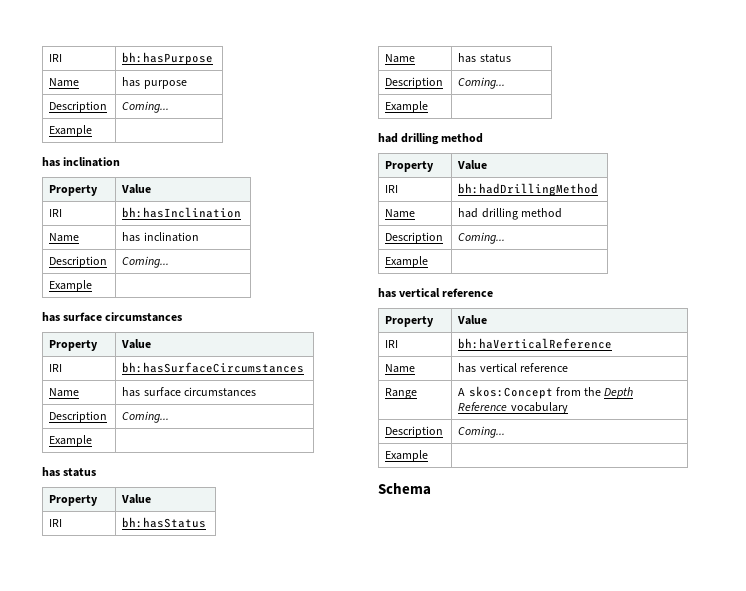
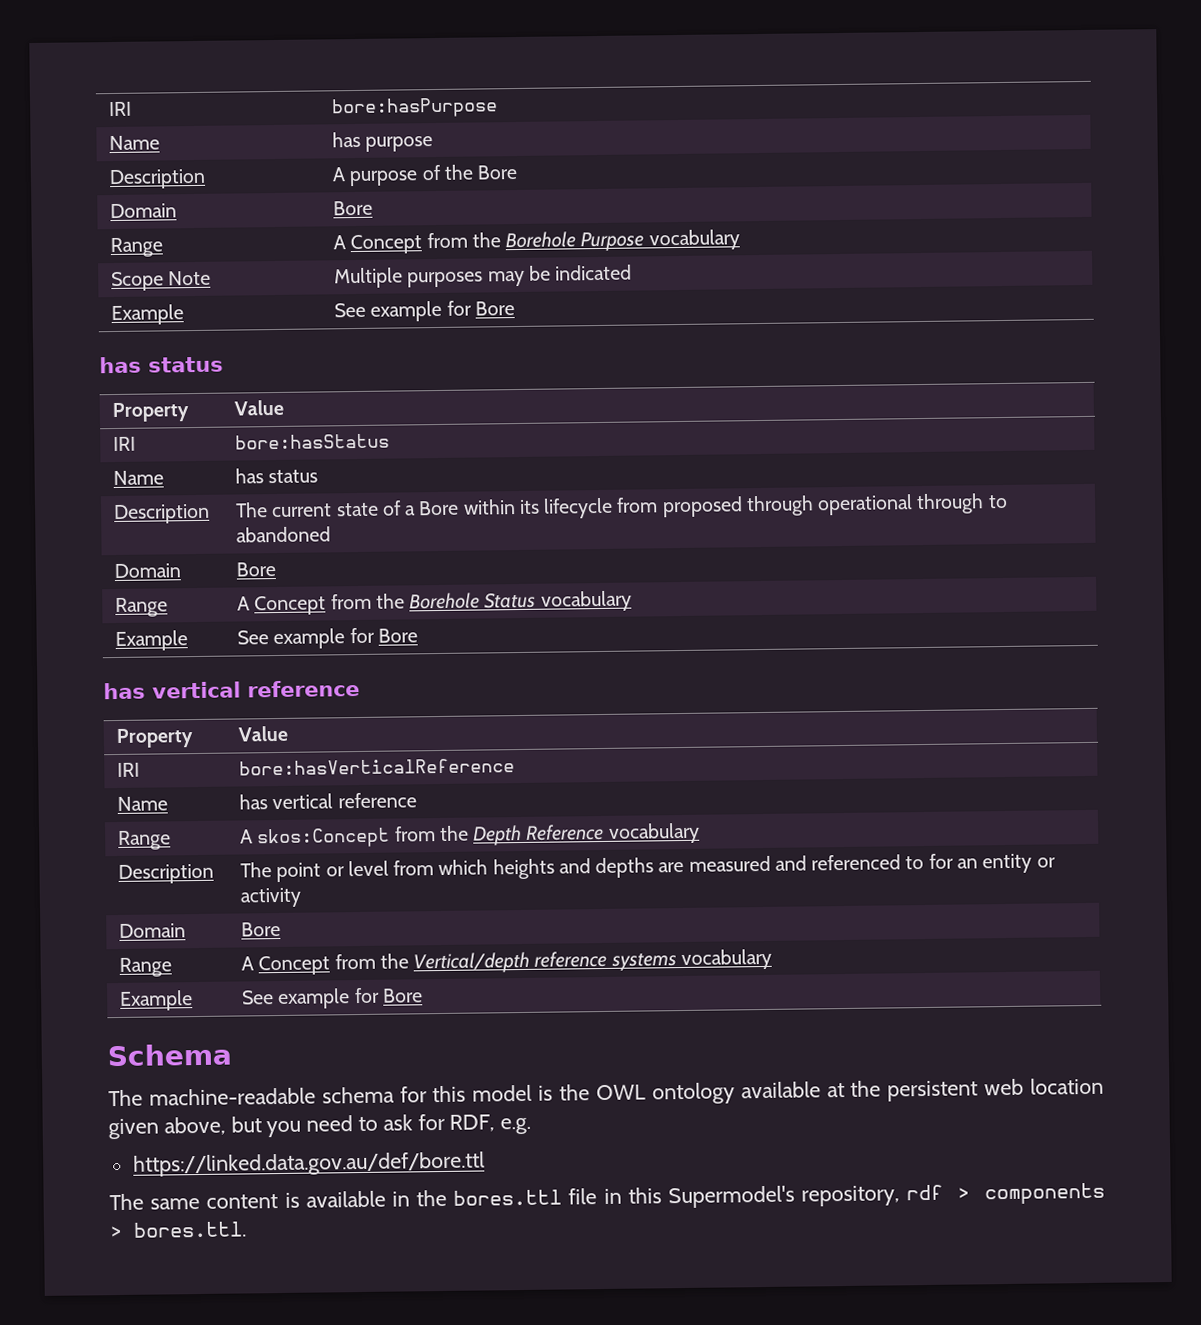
[49,54,63,62] [122,52,214,65] IRI | bh:hasPurpose -> [109,101,133,117] [332,97,499,119] IRI | bore:hasPurpose
[122,101,170,113] [49,125,93,137] [42,157,121,167] [49,185,99,196] [121,184,152,194] [49,209,63,217] [122,207,242,218] [49,233,80,242] [122,232,199,242] [49,256,108,268] [122,256,170,268] [49,280,93,292] [42,312,183,322] [49,340,99,351] [121,339,152,349] [49,364,63,372] [122,362,305,373] [49,388,80,397] [122,387,256,397] [49,411,108,423] [122,411,170,423] [49,435,93,447] Coming... // Example | // has inclination // Property | Value // IRI | bh:hasInclination // Name | has inclination // Description | Coming... // Example | // has surface circumstances // Property | Value // IRI | bh:hasSurfaceCircumstances // Name | has surface circumstances // Description | Coming... // Example | -> [332,164,519,187] [110,203,178,219] [333,200,374,216] [110,237,164,258] [333,229,740,255] [111,270,212,292] [334,264,633,289] [111,304,185,326] [334,300,515,322] A purpose of the Bore // Domain | Bore // Range | A Concept from the Borehole Purpose vocabulary // Scope Note | Multiple purposes may be indicated // Example | See example for Bore
[122,517,207,528] bh:hasStatus -> [235,433,391,450] bore:hasStatus
[458,77,506,89] [385,101,429,113] [378,133,484,145] [385,161,435,172] [457,160,488,170] [385,185,399,193] [458,183,599,196] [385,209,416,218] [458,208,562,220] [385,232,444,244] [458,232,506,244] [385,256,429,268] Coming... // Example | // had drilling method // Property | Value // IRI | bh:hadDrillingMethod // Name | had drilling method // Description | Coming... // Example | -> [235,493,1008,519] [236,526,332,543] [114,563,182,579] [236,562,277,577] [115,597,169,618] [237,590,632,616] [115,630,189,652] [237,627,418,650] The current state of a Bore within its lifecycle from proposed through operational through to abandoned // Domain | Bore // Range | A Concept from the Borehole Status vocabulary // Example | See example for Bore
[458,338,613,349] bh:haVerticalReference -> [239,758,516,776] bore:hasVerticalReference
[458,426,506,438] [385,450,429,462] [378,483,431,495] Coming... // Example | // Schema -> [240,853,1056,883] [240,887,303,908] [119,923,187,938] [241,921,282,937] [119,957,173,977] [241,948,772,976] [120,990,194,1011] [242,987,423,1010] [107,1043,232,1067] [108,1077,1104,1107] [108,1113,532,1140] [132,1151,485,1177] [109,1182,1106,1211] [109,1221,247,1239] The point or level from which heights and depths are measured and referenced to for an entity or activity // Domain | Bore // Range | A Concept from the Vertical/depth reference systems vocabulary // Example | See example for Bore // Schema // The machine-readable schema for this model is the OWL ontology available at the persistent web location given above, but you need to ask for RDF, e.g. // https://linked.data.gov.au/def/bore.ttl // The same content is available in the bores.ttl file in this Supermodel's repository, rdf > components > bores.ttl.

